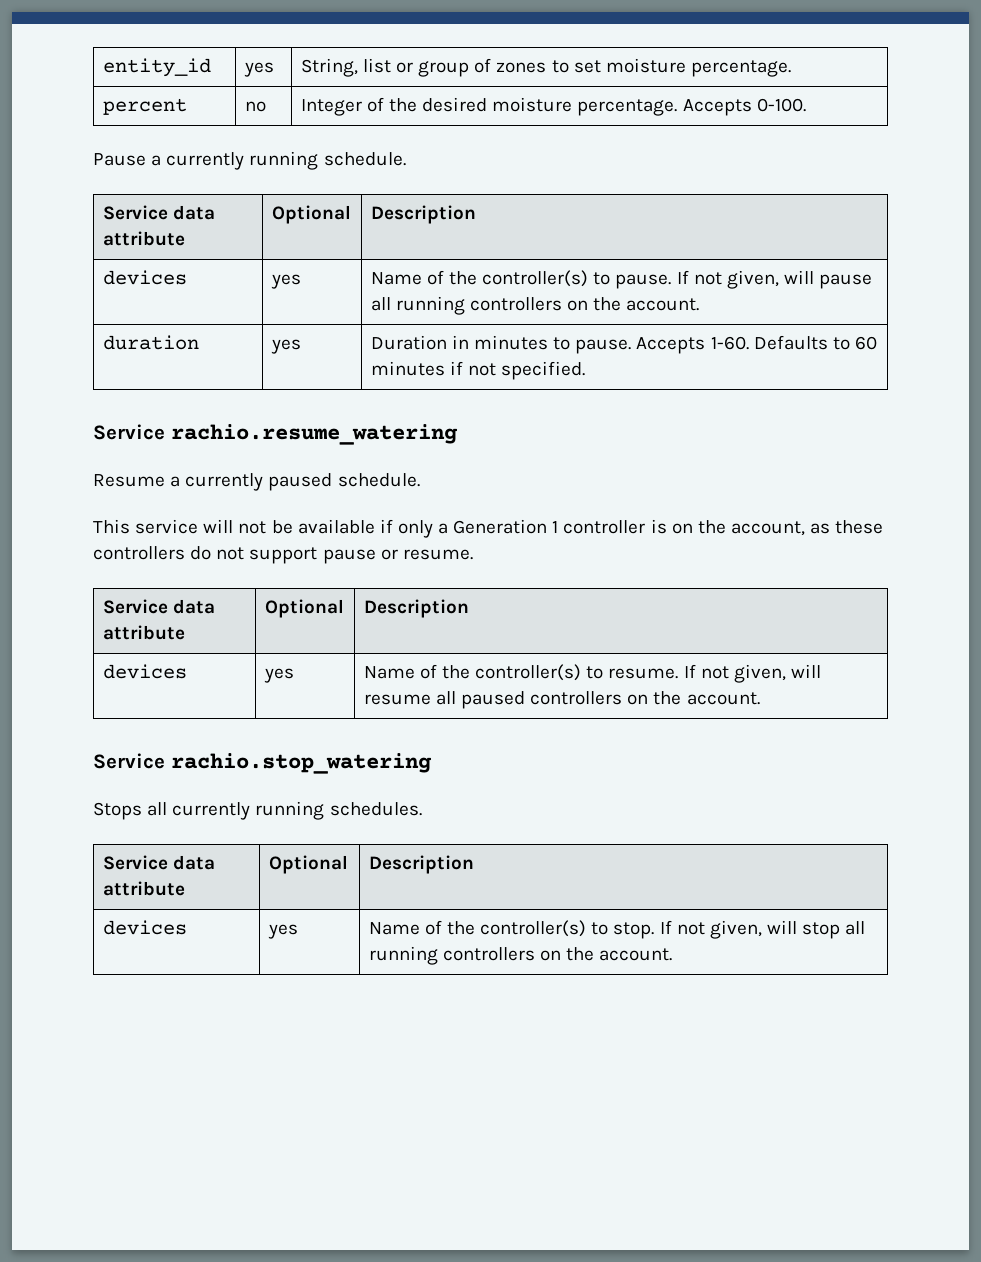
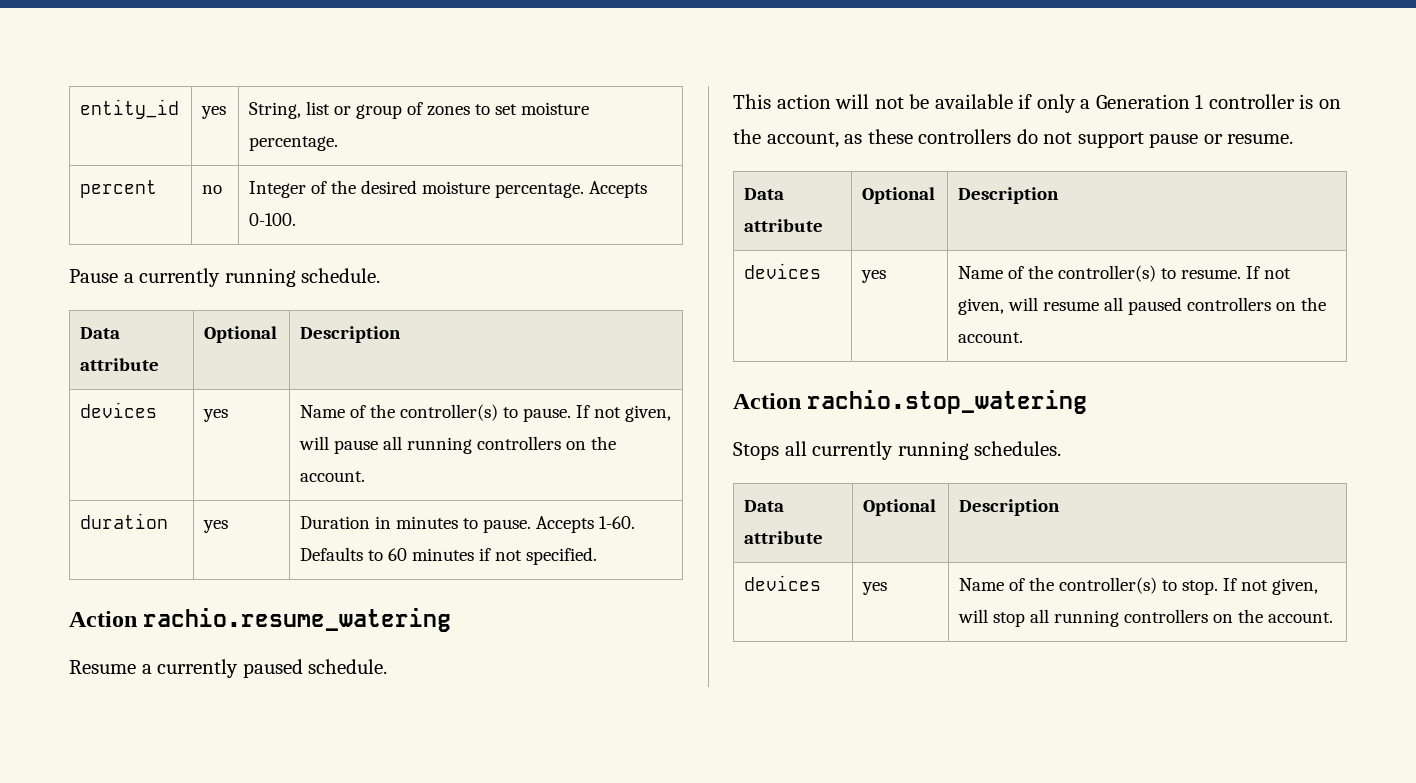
[102,205,215,220] Service data -> [80,327,121,339] Data
[93,424,165,440] Service -> [69,611,137,627] Action
[135,519,199,534] service -> [776,94,831,109] action
[102,599,215,614] Service data -> [744,188,785,200] Data
[93,753,165,769] Service -> [733,393,801,409] Action
[102,855,215,870] Service data -> [744,500,785,512] Data

